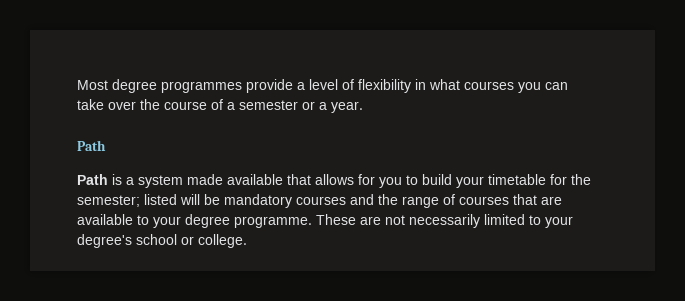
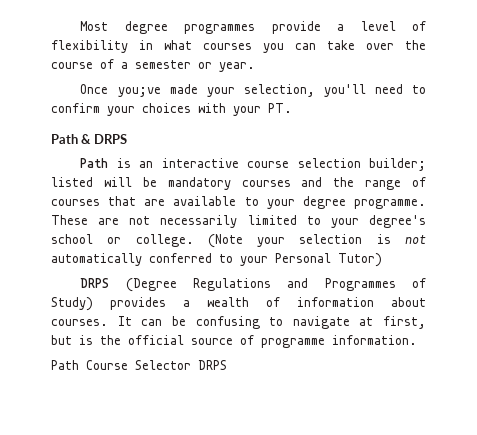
[319,102,327,110] a -> (212, 65) none
[77,140,106,151] // Path -> [80,84,427,97] [51,103,292,116] [51,134,127,144] // Once you;ve made your selection, you'll need to confirm your choices with your PT. // Path & DRPS
[126,174,591,188] [77,195,140,207] a system made available that allows for you to build your timetable for the semester; -> [139,158,426,171] an interactive course selection builder;
(247, 241) none -> [207,234,426,248] [51,253,382,267] [80,278,426,292] [51,297,426,311] [51,316,426,329] [51,335,417,348] [51,360,227,370] (Note your selection is not automatically conferred to your Personal Tutor) // DRPS (Degree Regulations and Programmes of Study) provides a wealth of information about courses. It can be confusing to navigate at first, but is the official source of programme information. // Path Course Selector DRPS

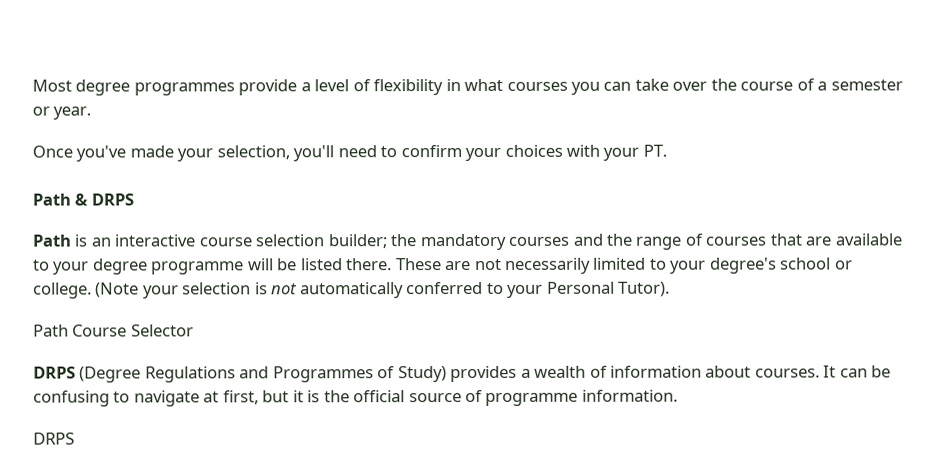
[117,87,161,97] you;ve -> [76,145,127,162] you've
[51,177,157,187] listed will be -> [390,234,418,247] the
[354,199,426,209] programme. -> [151,258,393,275] programme will be listed there.
[338,253,382,267] Tutor) -> [618,281,671,297] [33,324,194,337] Tutor). // Path Course Selector
(72, 340) none -> [292,390,304,403] it
[51,360,191,370] Path Course Selector -> (678, 395) none

